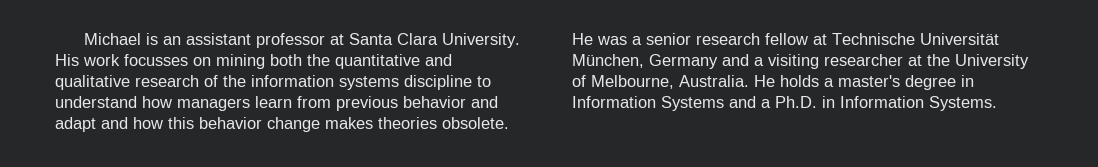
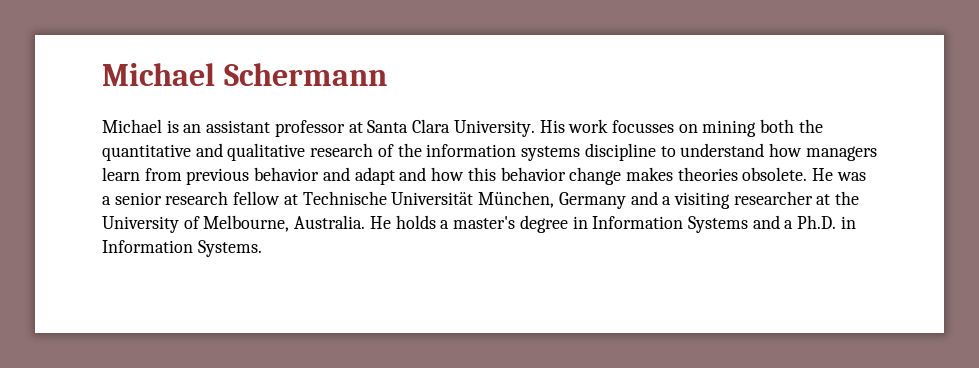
[84,33,142,45] Michael -> [102,63,387,86] [102,119,162,133] Michael Schermann // Michael

